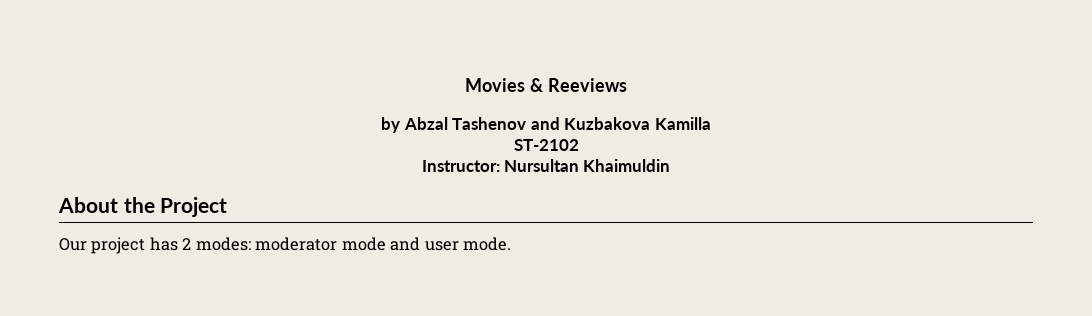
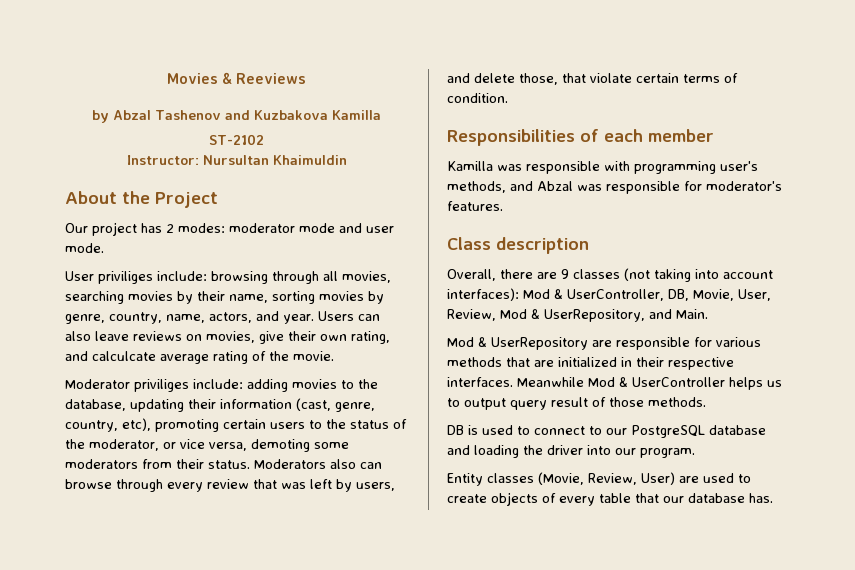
(512, 244) none -> [65,271,391,284] [65,291,384,304] [65,311,380,324] [65,331,390,344] [65,351,334,364] [65,379,378,392] [65,398,375,412] [65,418,407,432] [65,439,349,452] [65,459,382,469] [65,479,395,492] [447,73,738,85] [447,93,508,103] [447,129,714,146] [447,161,758,174] [447,181,782,194] [447,201,503,211] [447,237,589,254] [447,268,773,282] [447,288,771,301] [447,309,708,322] [447,337,761,350] [447,357,734,370] [447,377,782,390] [447,397,706,410] [447,425,766,438] [447,445,695,458] [447,472,751,486] [447,492,773,506] // User priviliges include: browsing through all movies, searching movies by their name, sorting movies by genre, country, name, actors, and year. Users can also leave reviews on movies, give their own rating, and calculcate average rating of the movie. // Moderator priviliges include: adding movies to the database, updating their information (cast, genre, country, etc), promoting certain users to the status of the moderator, or vice versa, demoting some moderators from their status. Moderators also can browse through every review that was left by users, and delete those, that violate certain terms of condition. // Responsibilities of each member // Kamilla was responsible with programming user's methods, and Abzal was responsible for moderator's features. // Class description // Overall, there are 9 classes (not taking into account interfaces): Mod & UserController, DB, Movie, User, Review, Mod & UserRepository, and Main. // Mod & UserRepository are responsible for various methods that are initialized in their respective interfaces. Meanwhile Mod & UserController helps us to output query result of those methods. // DB is used to connect to our PostgreSQL database and loading the driver into our program. // Entity classes (Movie, Review, User) are used to create objects of every table that our database has.

